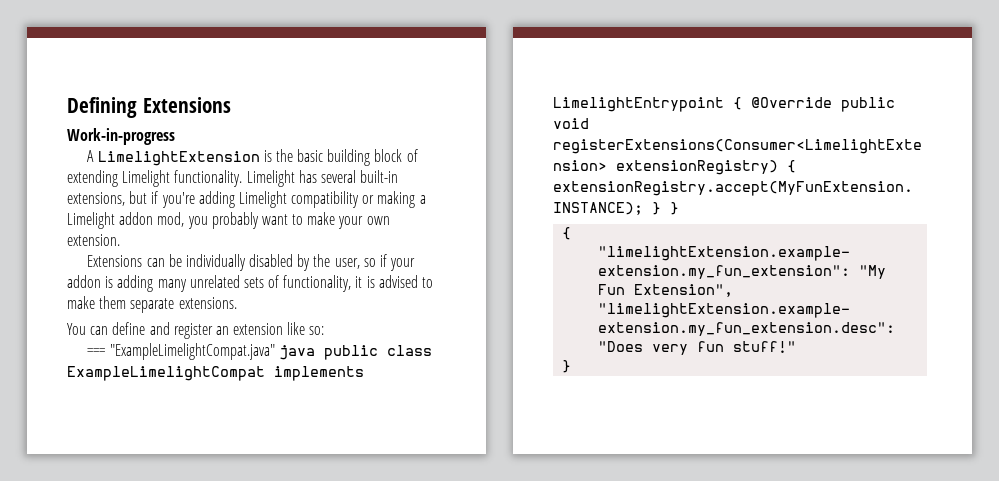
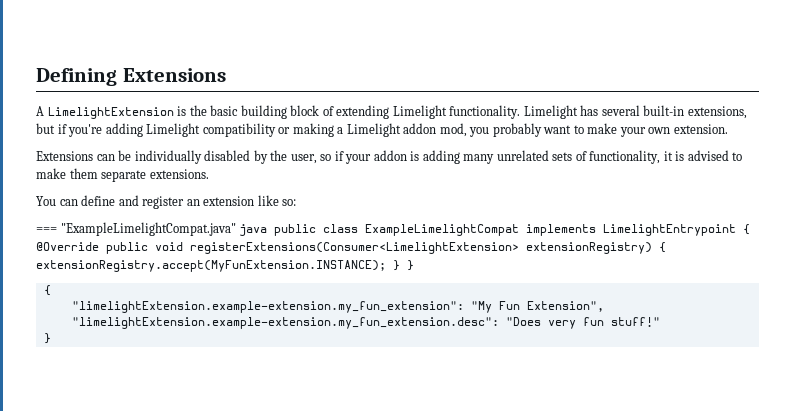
[67,128,175,145] // Work-in-progress -> (226, 75) none

